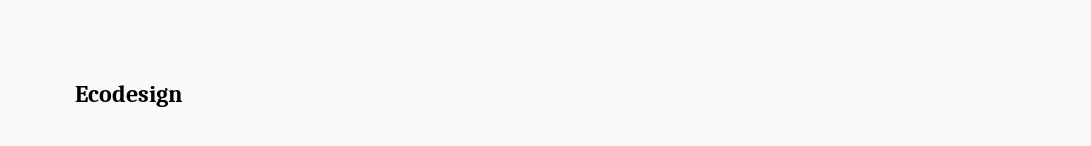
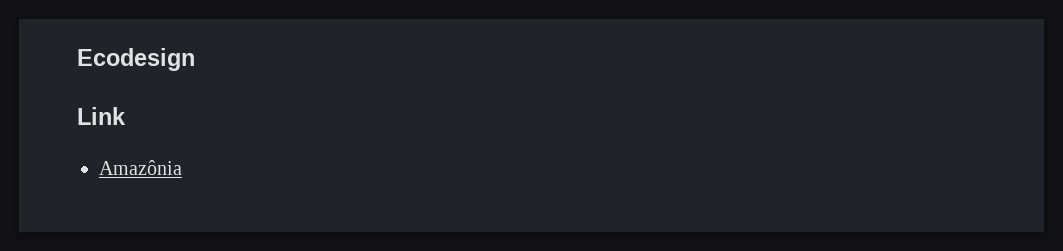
(183, 96) none -> [77,107,126,125] [99,160,182,175] // Link // Amazônia

